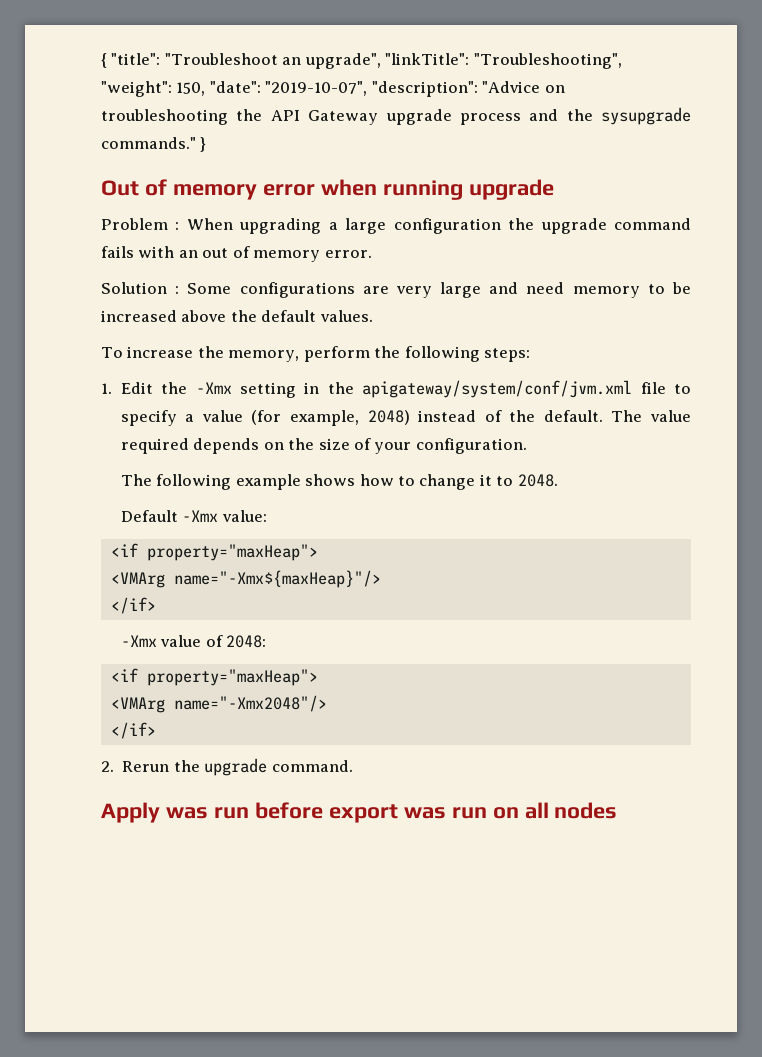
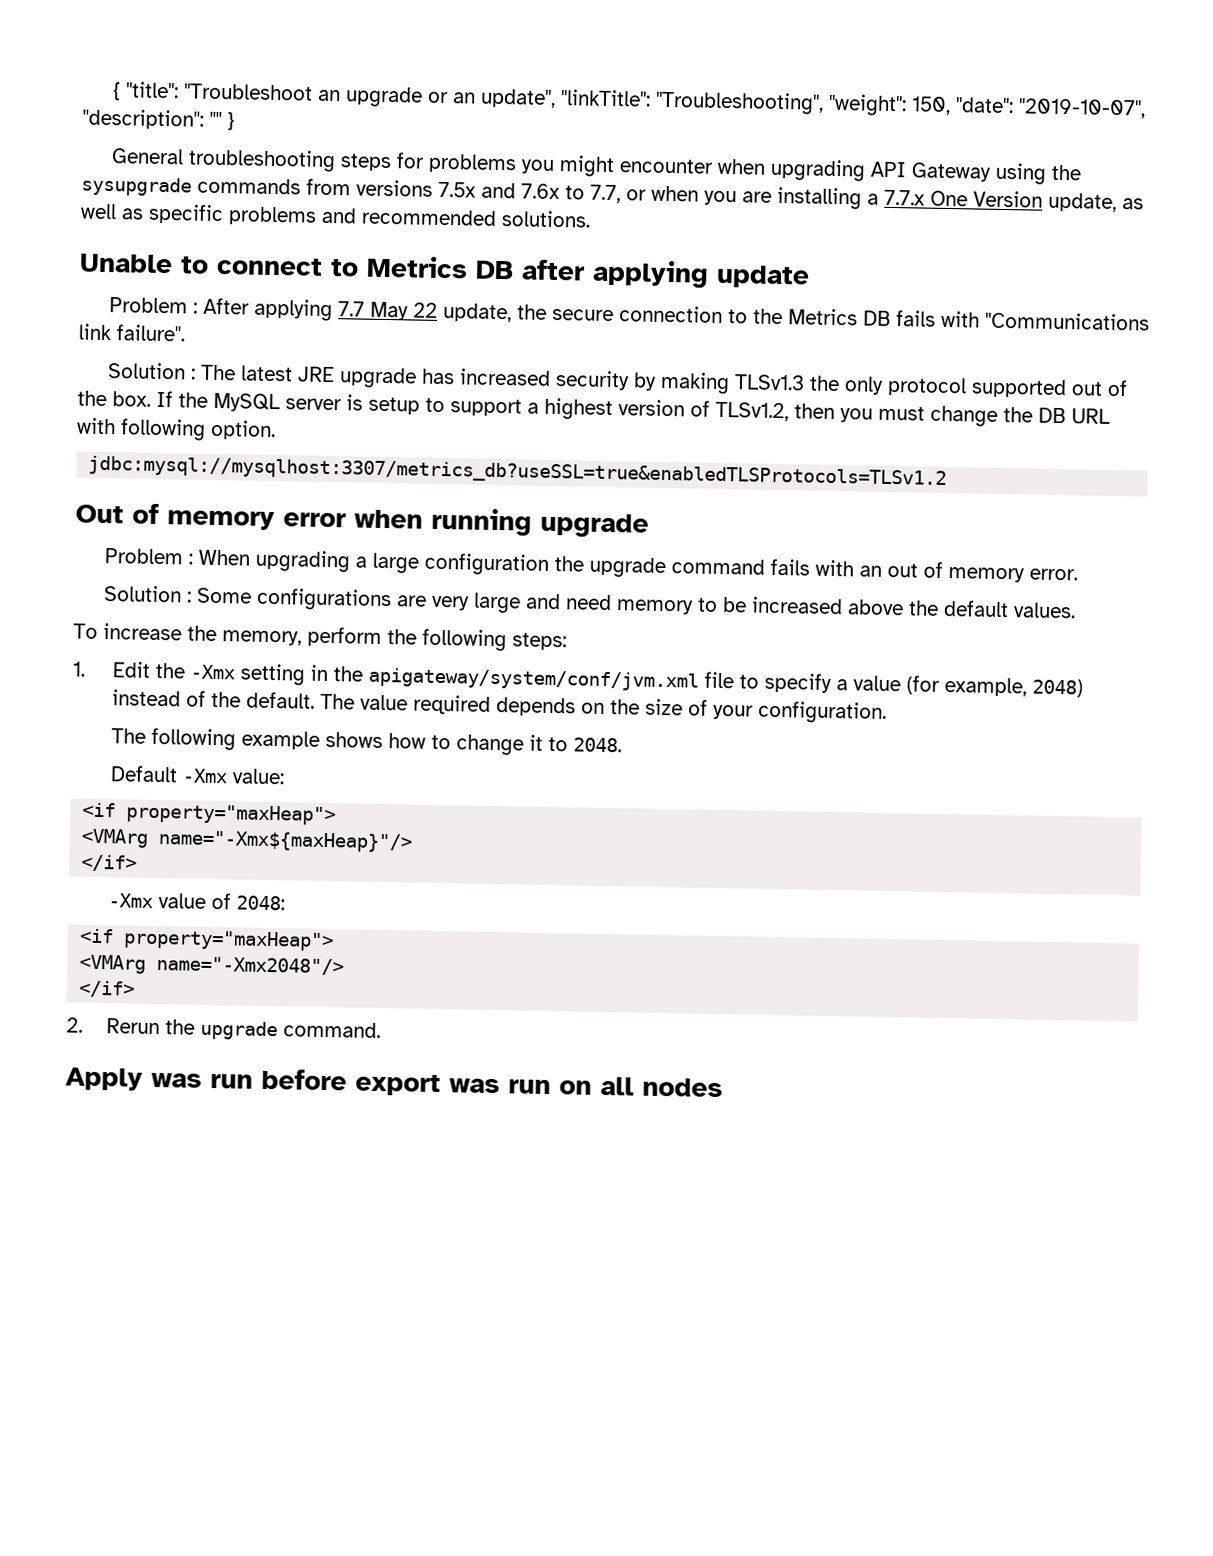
[304,53,381,69] upgrade", -> [345,86,557,108] upgrade or an update",
[482,81,565,93] [101,107,691,125] [101,137,207,152] "Advice on troubleshooting the API Gateway upgrade process and the sysupgrade commands." } -> [209,111,235,131] [111,148,1082,185] [81,176,1144,212] [80,203,591,228] [79,253,810,289] [109,297,1151,331] [78,323,185,342] [108,362,1129,399] [77,390,1111,427] [77,417,276,441] [88,455,948,490] "" } // General troubleshooting steps for problems you might encounter when upgrading API Gateway using the sysupgrade commands from versions 7.5x and 7.6x to 7.7, or when you are installing a 7.7.x One Version update, as well as specific problems and recommended solutions. // Unable to connect to Metrics DB after applying update // Problem : After applying 7.7 May 22 update, the secure connection to the Metrics DB fails with "Communications link failure". // Solution : The latest JRE upgrade has increased security by making TLSv1.3 the only protocol supported out of the box. If the MySQL server is setup to support a highest version of TLSv1.2, then you must change the DB URL with following option. // jdbc:mysql://mysqlhost:3307/metrics_db?useSSL=true&enabledTLSProtocols=TLSv1.2

